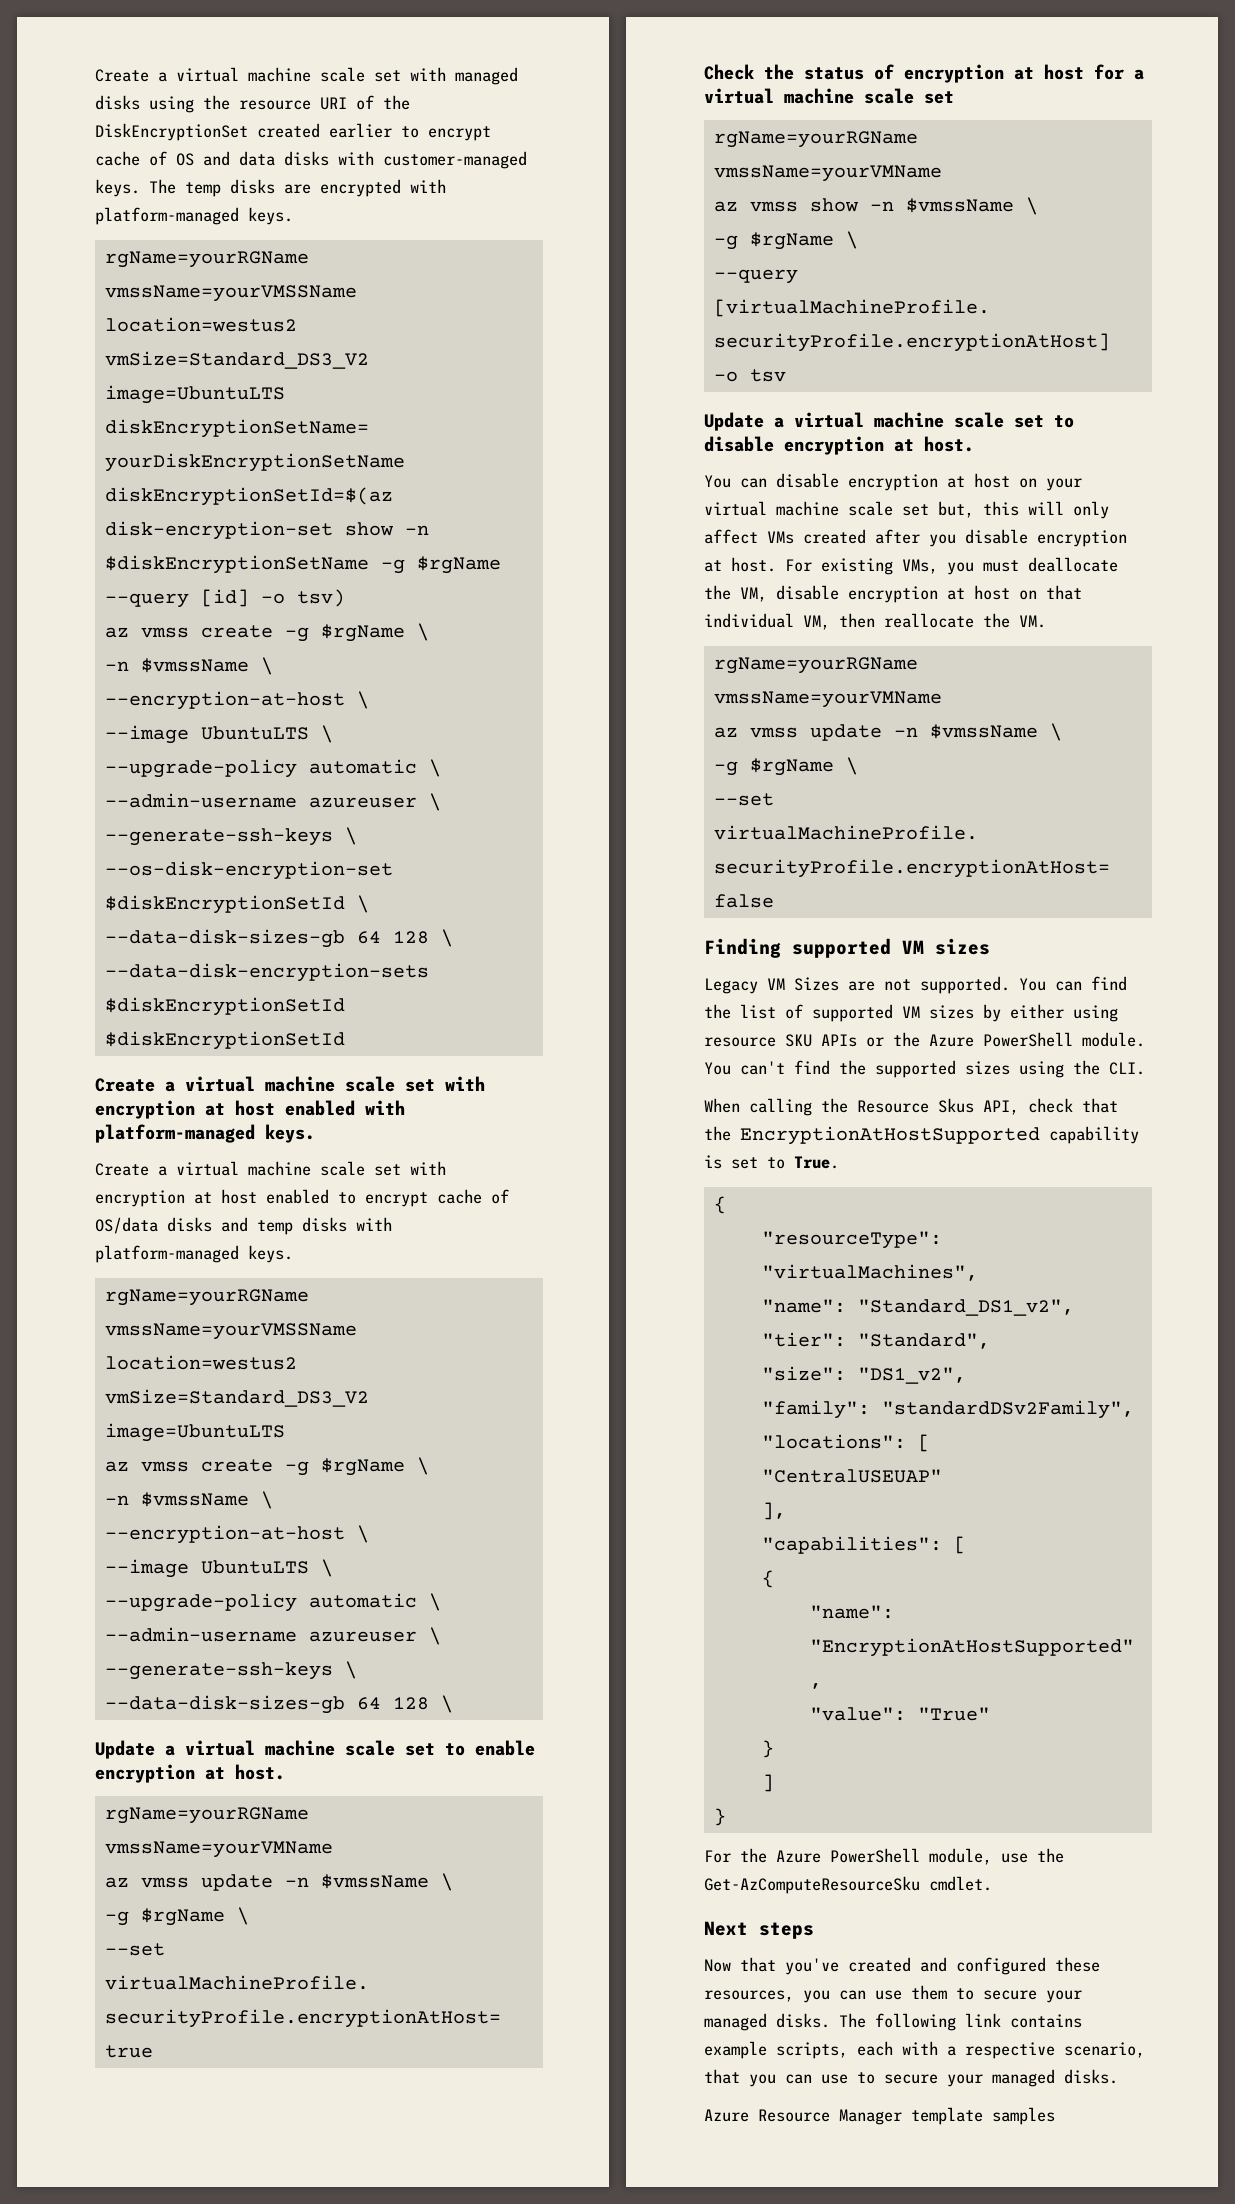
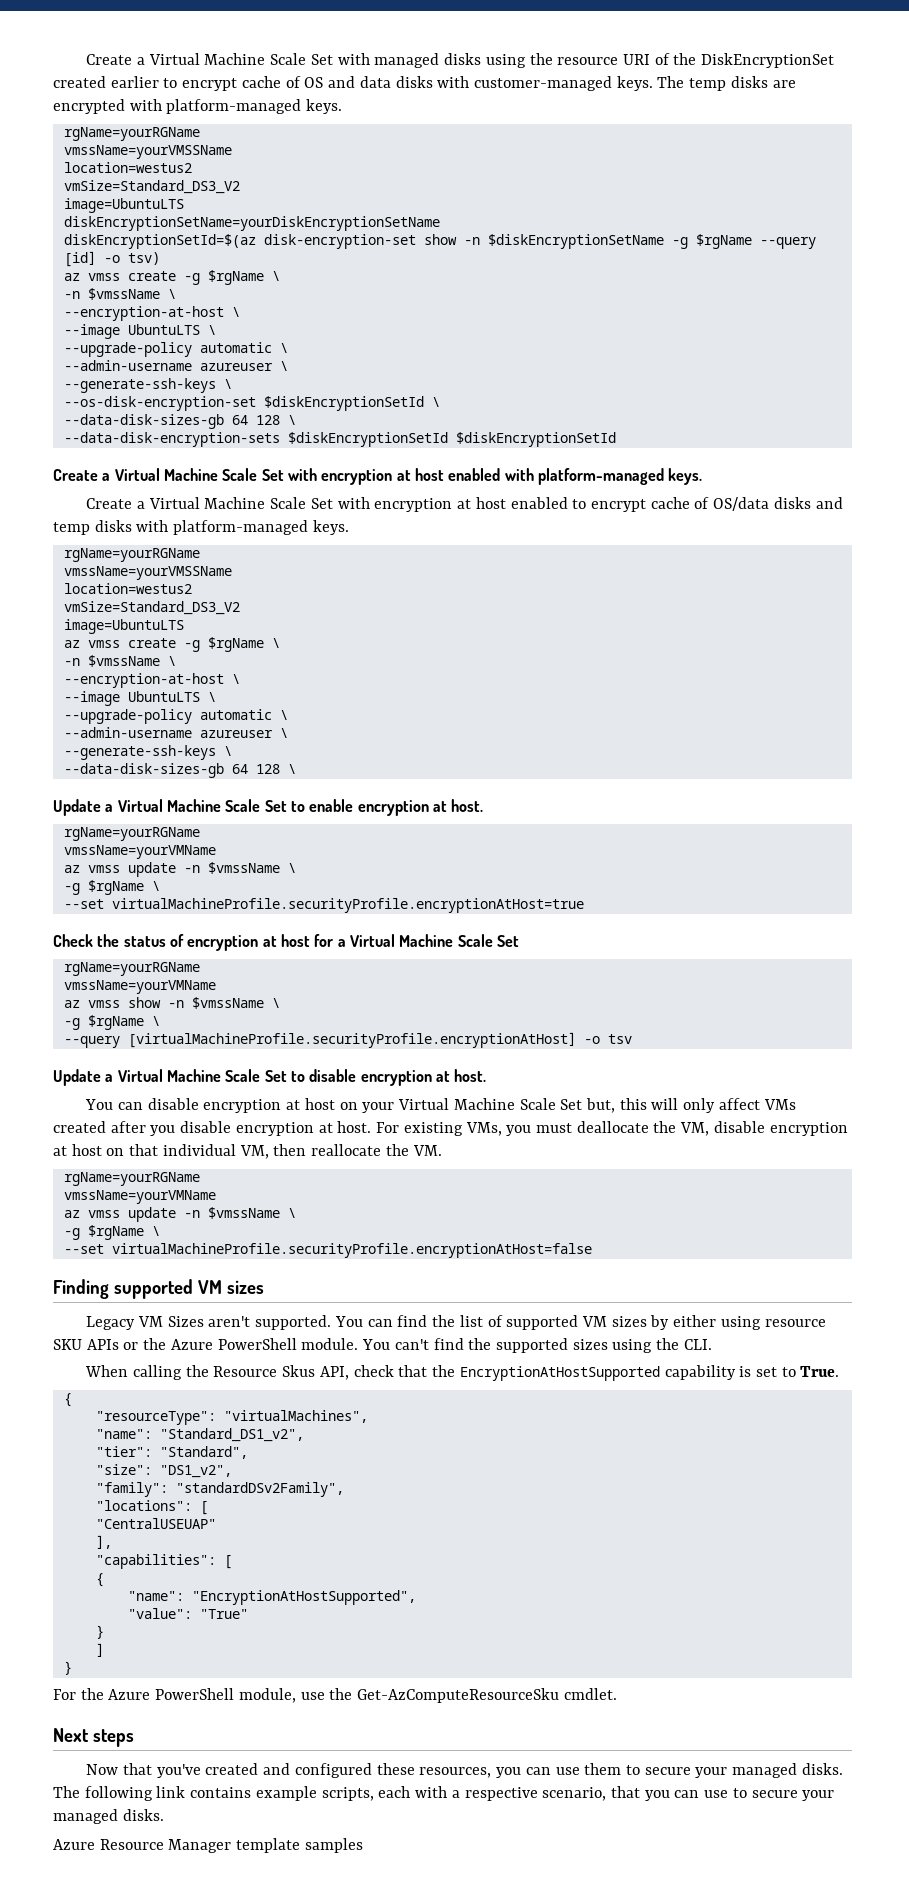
[95,67,401,82] Create a virtual machine scale set -> [86,53,333,65] Create a Virtual Machine Scale Set
[185,1076,435,1092] virtual machine scale set -> [114,468,284,481] Virtual Machine Scale Set
[176,1161,401,1176] virtual machine scale set -> [148,497,333,509] Virtual Machine Scale Set
[185,1740,435,1756] virtual machine scale set -> [117,799,287,812] Virtual Machine Scale Set
[704,88,954,104] virtual machine scale set -> [349,934,519,947] Virtual Machine Scale Set
[794,412,1044,428] virtual machine scale set -> [117,1069,287,1082] Virtual Machine Scale Set
[704,501,929,516] virtual machine scale set -> [398,1098,583,1110] Virtual Machine Scale Set
[848,979,911,991] are not -> [208,1316,251,1327] aren't

